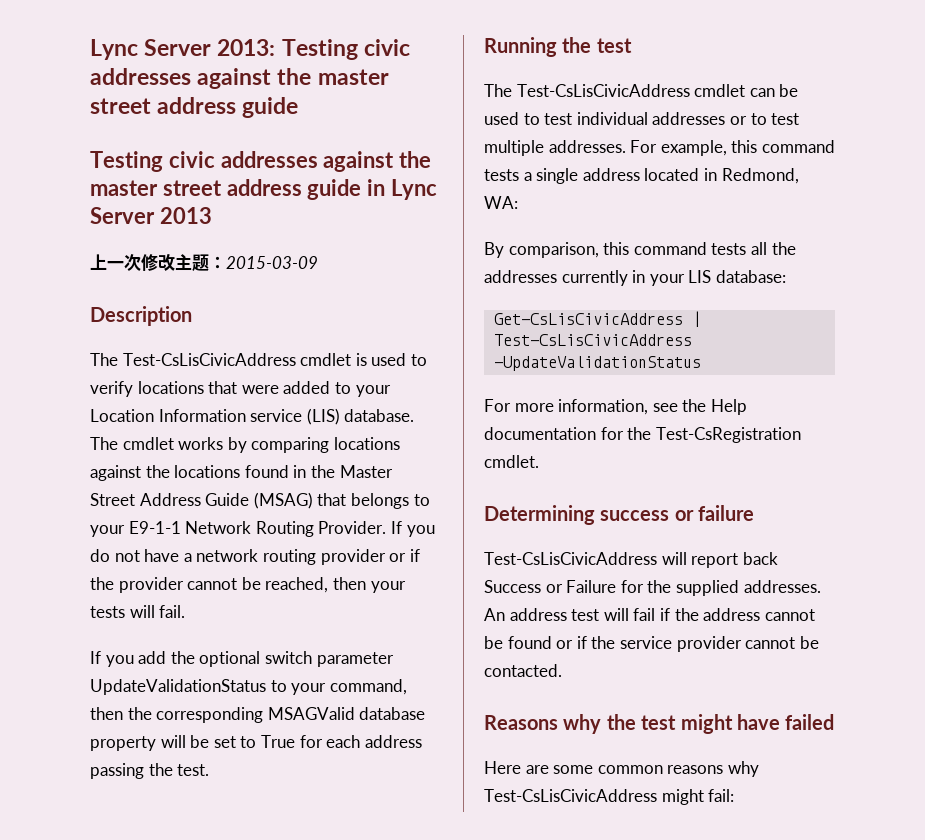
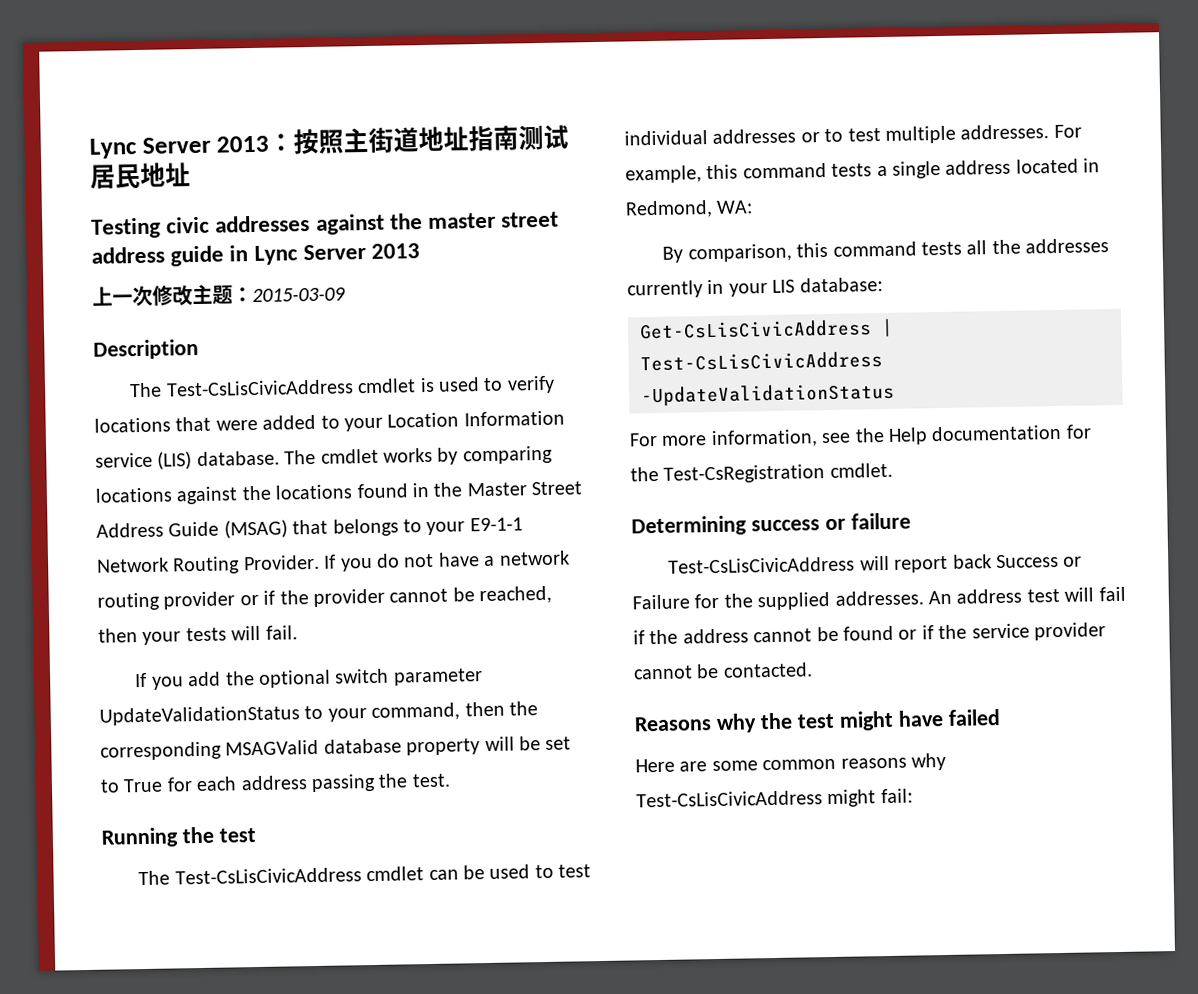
[90,39,410,60] [90,68,389,89] [90,97,299,118] Lync Server 2013: Testing civic addresses against the master street address guide -> [89,124,570,159] [90,162,191,189] Lync Server 2013：按照主街道地址指南测试居民地址

